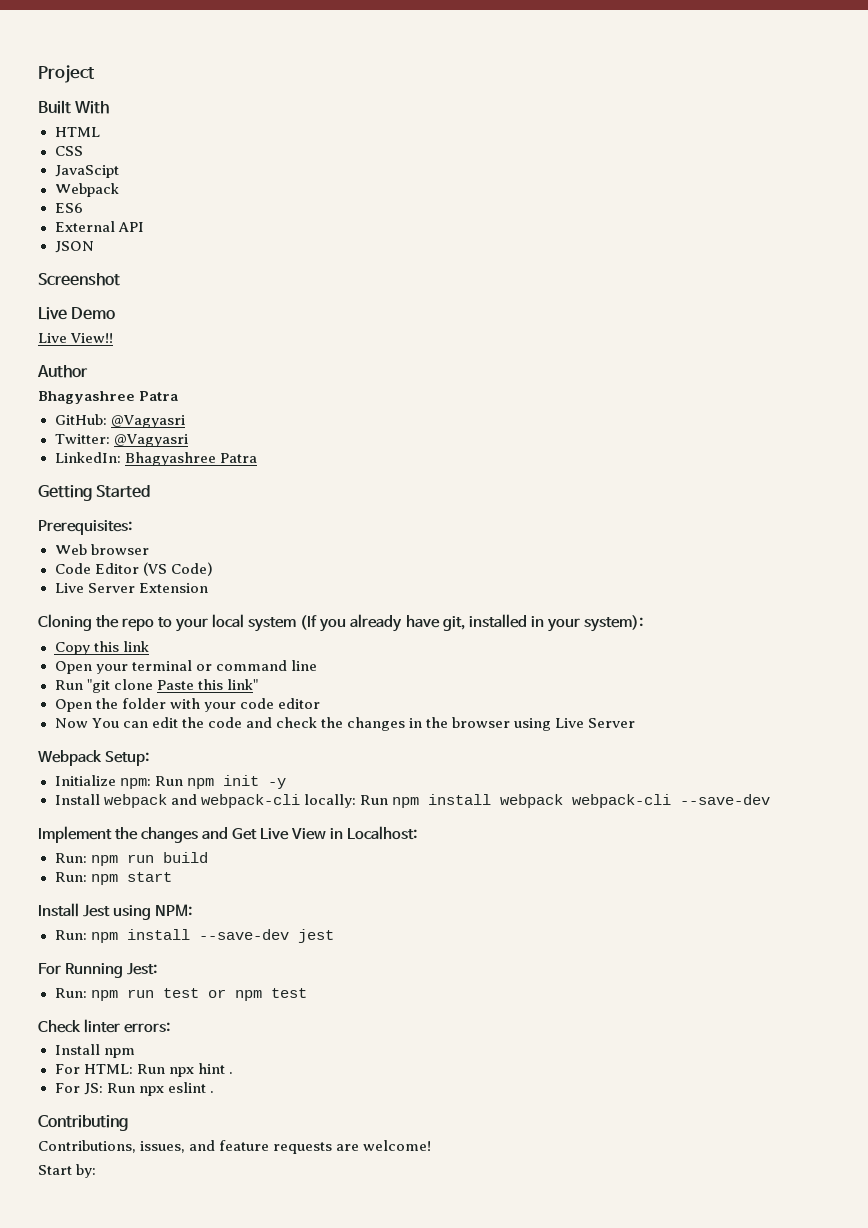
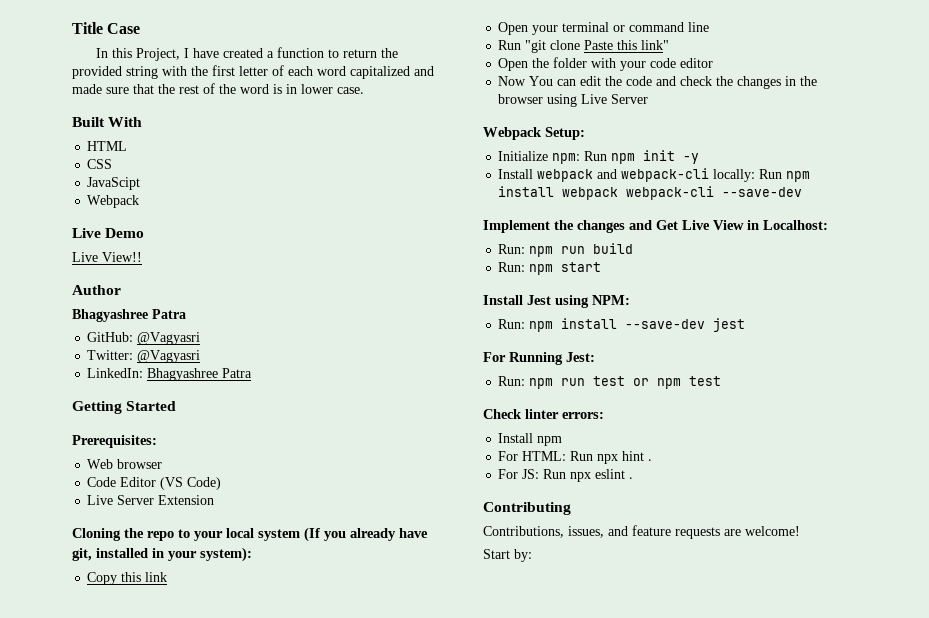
[38,65,95,83] Project -> [72,22,141,34] [95,47,398,61] [72,65,434,79] [72,83,364,94] Title Case // In this Project, I have created a function to return the provided string with the first letter of each word capitalized and made sure that the rest of the word is in lower case.
[54,203,83,213] [54,221,144,232] [54,241,94,253] [38,273,120,286] // ES6 // External API // JSON // Screenshot -> (140, 201) none

